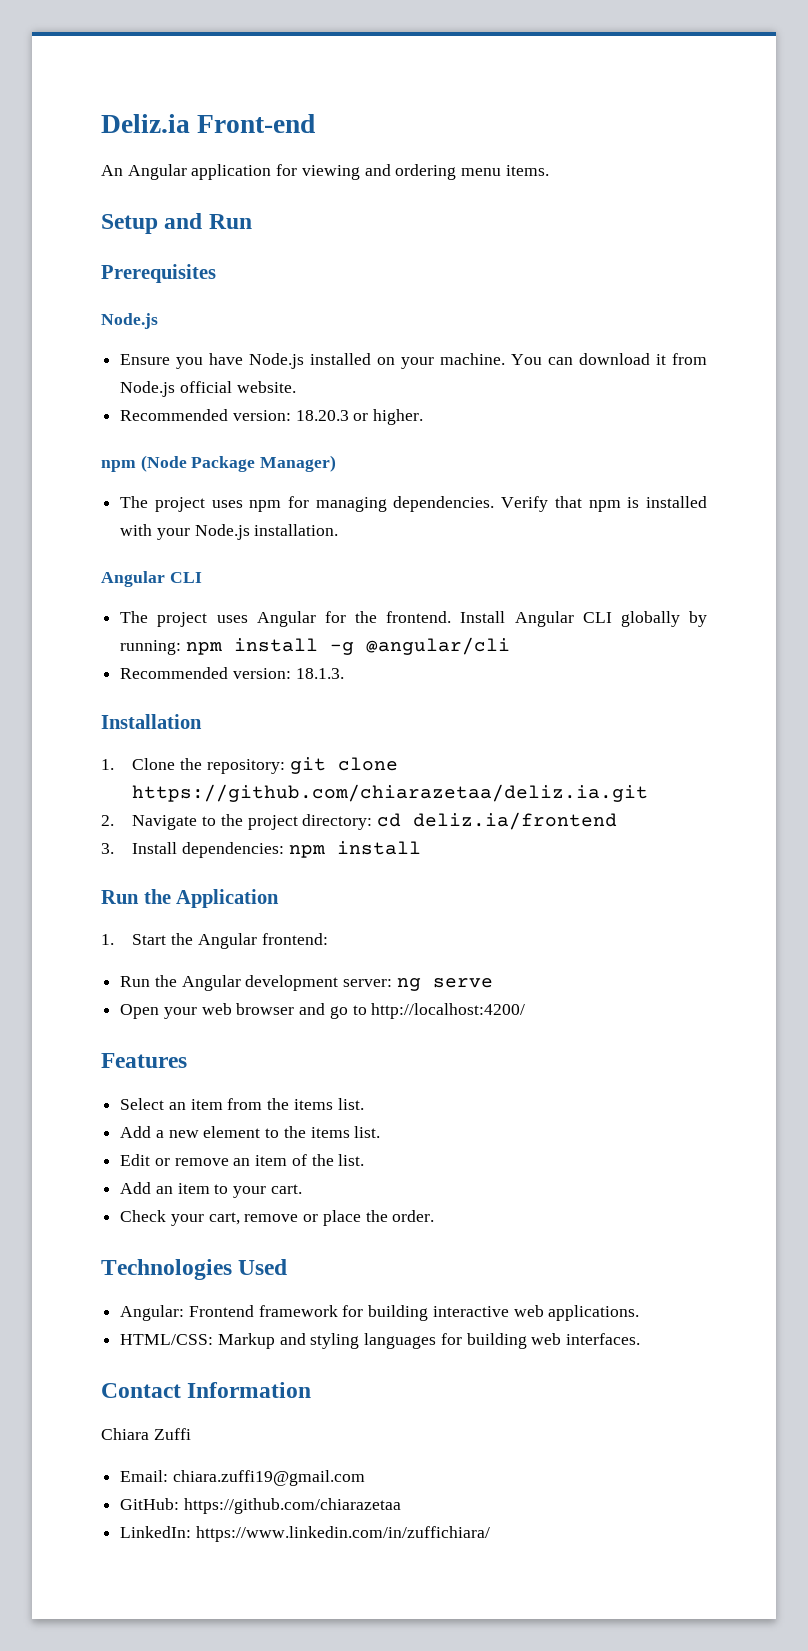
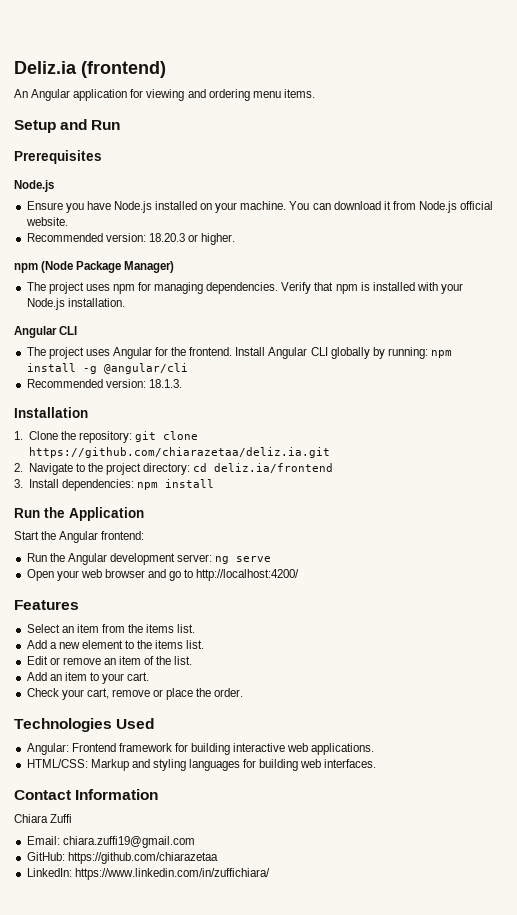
[197,114,316,133] Front-end -> [81,61,166,78] (frontend)
[101,934,114,945] 1. -> (144, 514) none

